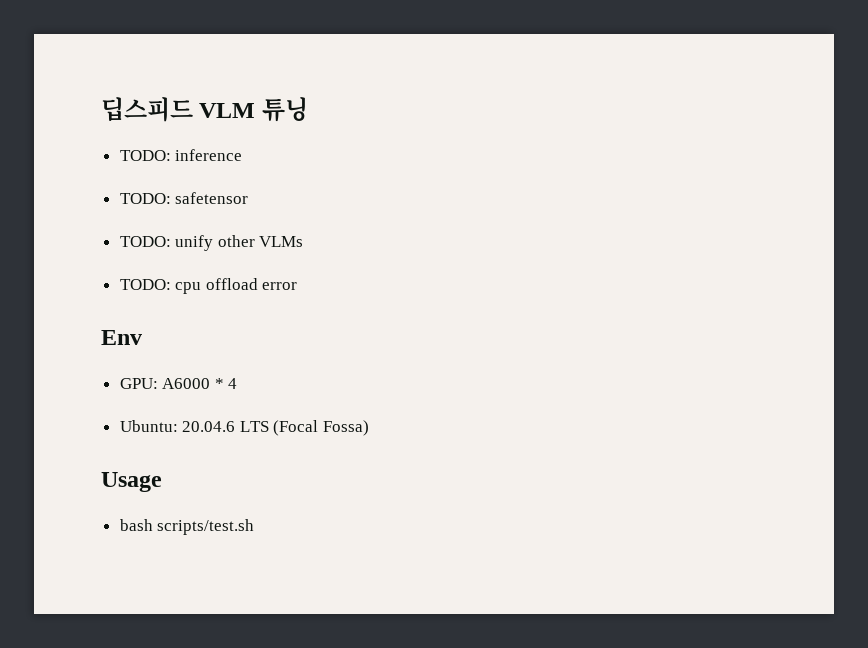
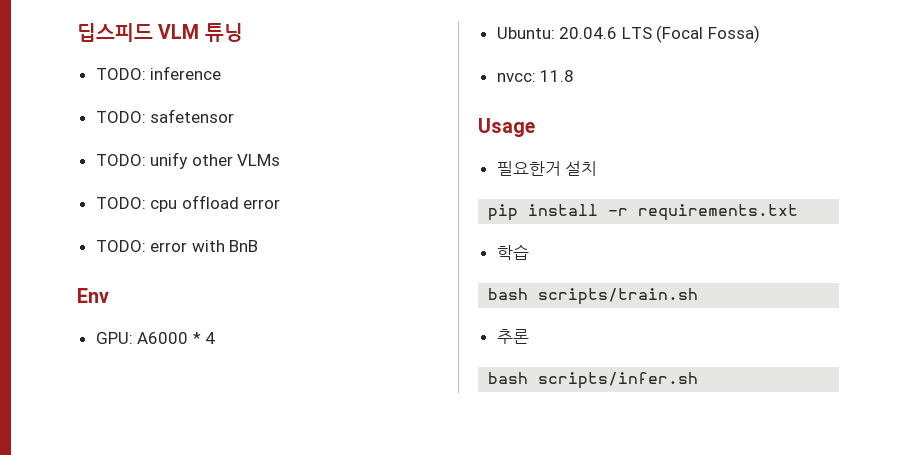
(298, 286) none -> [95,240,259,252] // TODO: error with BnB
(370, 428) none -> [496,70,575,82] // nvcc: 11.8
[119,519,255,535] bash scripts/test.sh -> [496,161,598,176] [488,204,799,221] [496,244,529,260] [488,288,699,305] [496,329,529,344] [488,372,699,389] 필요한거 설치 // pip install -r requirements.txt // 학습 // bash scripts/train.sh // 추론 // bash scripts/infer.sh

